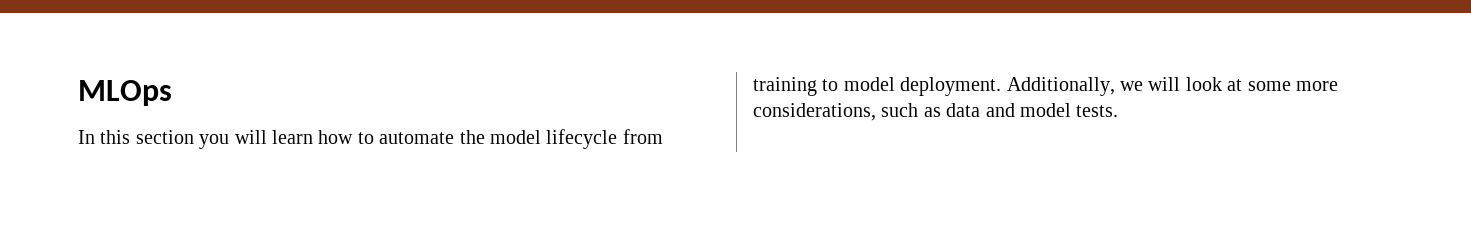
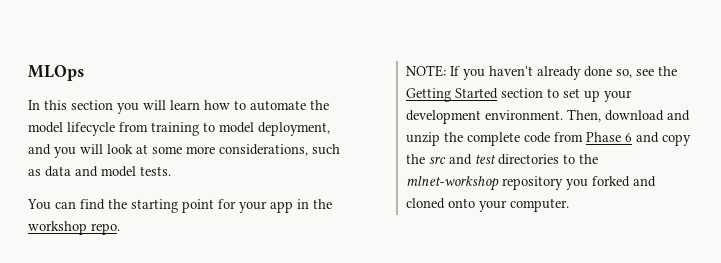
[900,77,1143,96] deployment. Additionally, we -> [258,122,330,136] [28,144,76,158] deployment, and you
(1119, 111) none -> [27,199,332,213] [28,221,120,235] [405,65,677,80] [405,88,632,102] [405,109,690,124] [405,132,691,146] [405,154,598,165] [405,176,656,191] [405,198,569,212] // You can find the starting point for your app in the workshop repo. // NOTE: If you haven't already done so, see the Getting Started section to set up your development environment. Then, download and unzip the complete code from Phase 6 and copy the src and test directories to the mlnet-workshop repository you forked and cloned onto your computer.

